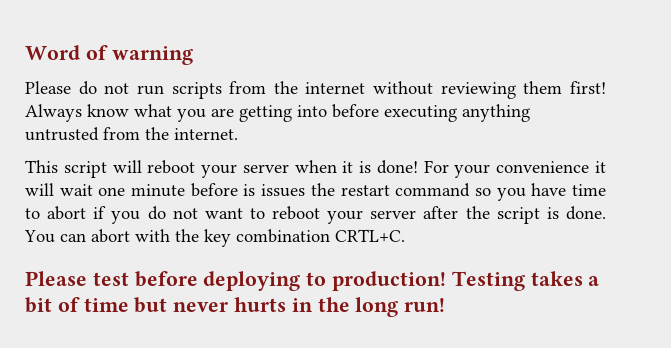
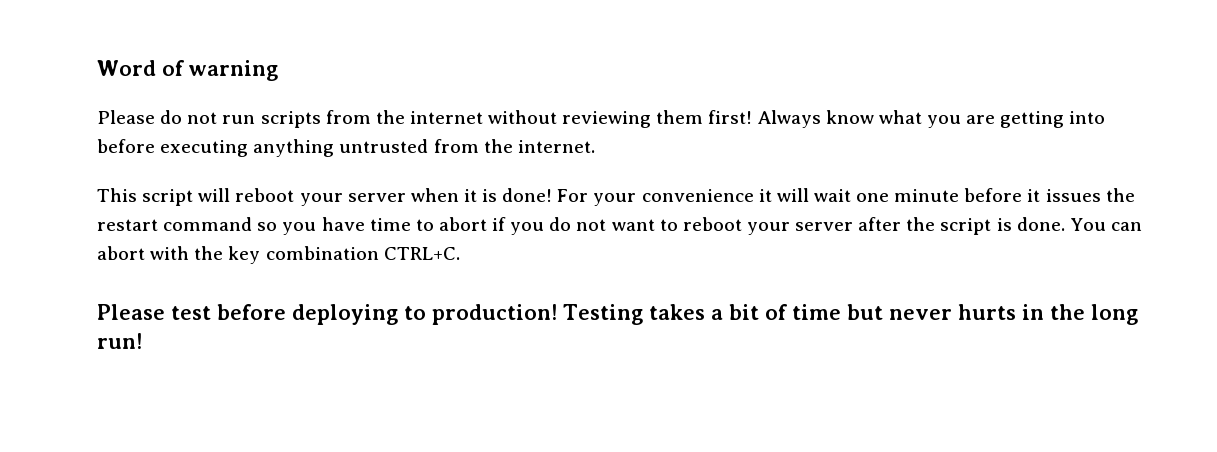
[243,184,256,196] is -> [1027,189,1041,202] it
[335,229,405,242] CRTL+C. -> [383,247,460,260] CTRL+C.

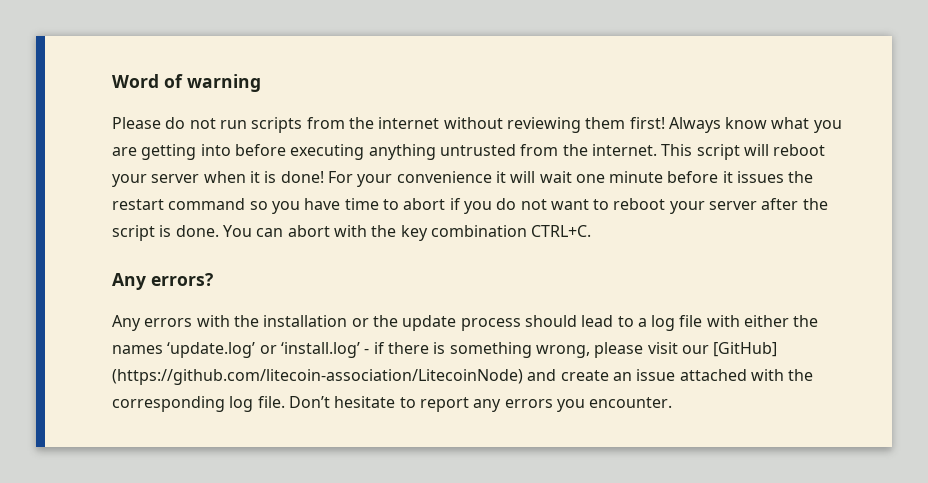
(595, 146) // -> (657, 150) none
[97,304,1138,325] [97,333,142,349] Please test before deploying to production! Testing takes a bit of time but never hurts in the long run! -> [112,273,213,290] [112,315,819,331] [112,342,778,358] [112,369,814,385] [112,396,673,412] Any errors? // Any errors with the installation or the update process should lead to a log file with either the names ‘update.log’ or ‘install.log’ - if there is something wrong, please visit our [GitHub] (https://github.com/litecoin-association/LitecoinNode) and create an issue attached with the corresponding log file. Don’t hesitate to report any errors you encounter.

